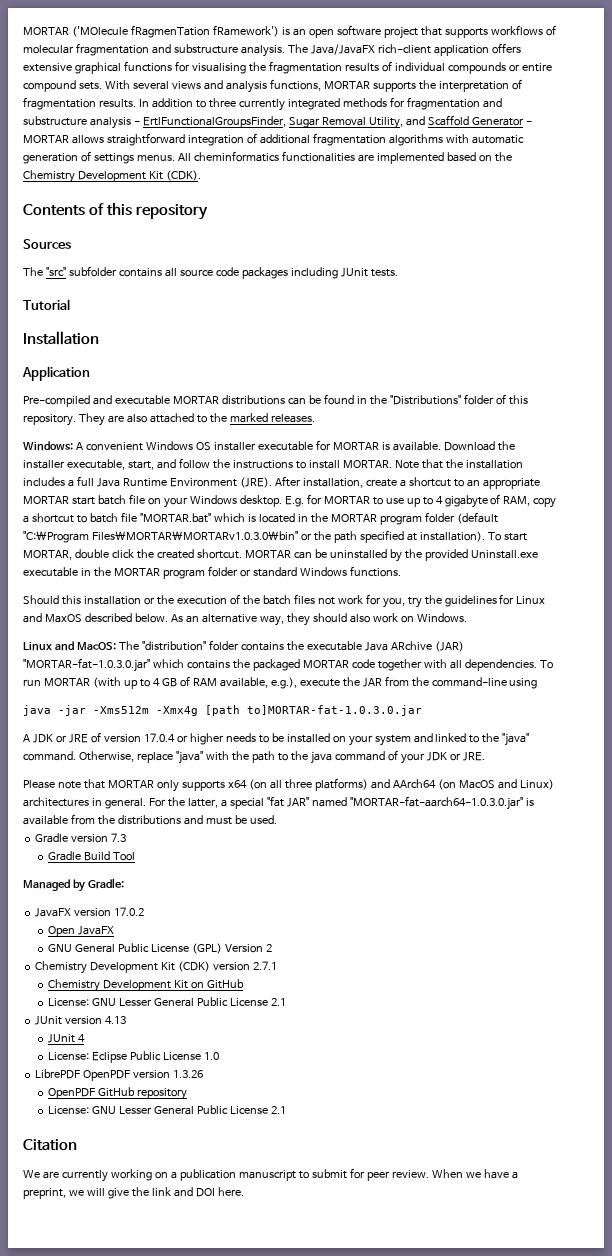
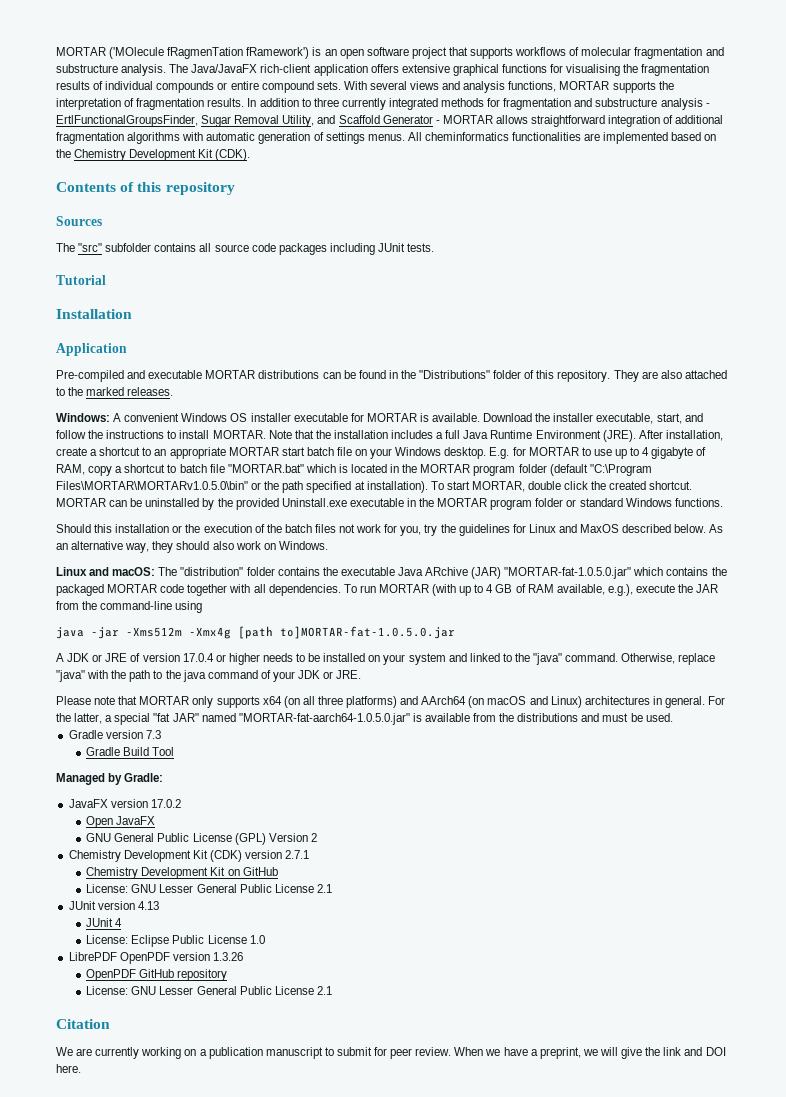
[91,531,298,540] Files\MORTAR\MORTARv1.0.3.0\bin" -> [56,481,248,490] Files\MORTAR\MORTARv1.0.5.0\bin"
[76,642,116,650] MacOS: -> [112,567,156,576] macOS:
[23,658,150,672] "MORTAR-fat-1.0.3.0.jar" -> [504,567,632,579] "MORTAR-fat-1.0.5.0.jar"
[247,705,422,716] to]MORTAR-fat-1.0.3.0.jar -> [280,626,455,639] to]MORTAR-fat-1.0.5.0.jar
[458,780,495,789] MacOS -> [487,696,527,705] macOS
[349,796,523,810] "MORTAR-fat-aarch64-1.0.3.0.jar" -> [238,713,410,725] "MORTAR-fat-aarch64-1.0.5.0.jar"

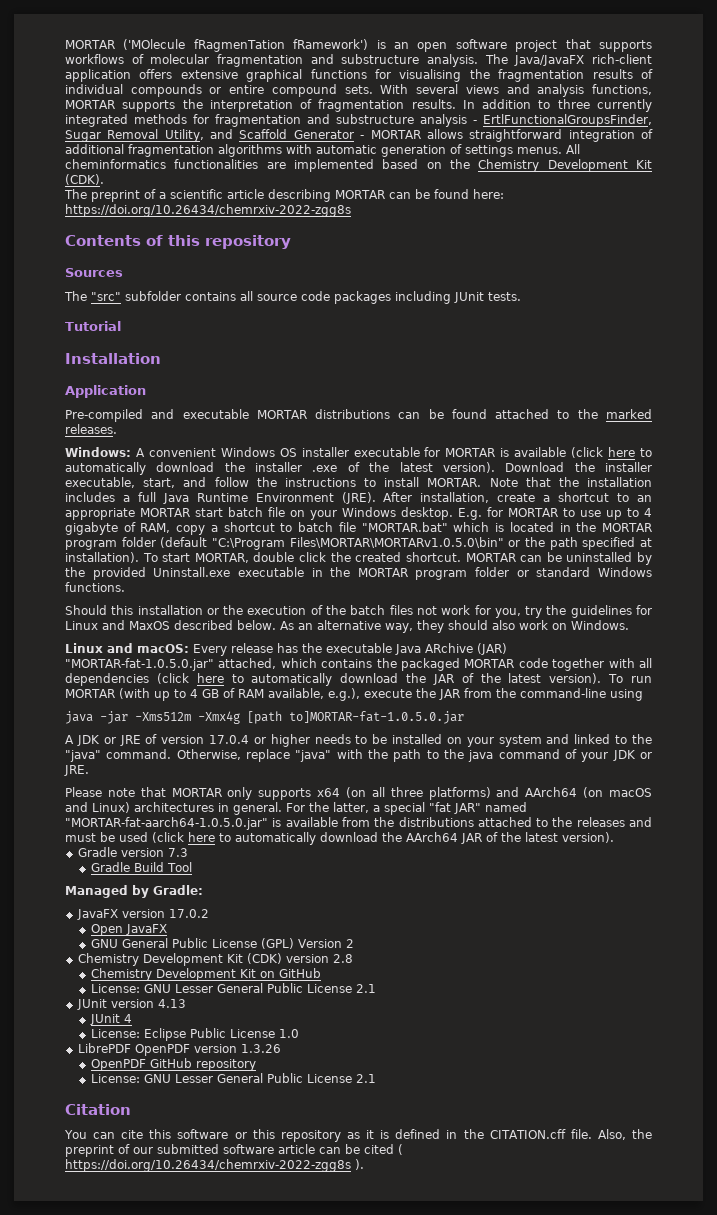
(251, 155) none -> [64,189,504,202] [65,204,351,217] // The preprint of a scientific article describing MORTAR can be found here: https://doi.org/10.26434/chemrxiv-2022-zgg8s
[388,370,682,382] in the "Distributions" folder of this repository. They are also -> (487, 414) none
[432,413,481,422] available. -> [514,447,652,458] [65,462,495,475] available (click here to automatically download the installer .exe of the latest version).
[158,567,320,576] The "distribution" folder contains -> [193,643,298,656] Every release has
(632, 573) none -> [218,658,277,669] attached,
[268,584,341,596] dependencies. -> [65,673,602,686] dependencies (click here to automatically download the JAR of the latest version).
[581,713,673,722] and must be used. -> [477,817,652,827] [65,832,614,845] attached to the releases and must be used (click here to automatically download the AArch64 JAR of the latest version).
[285,850,310,859] 2.7.1 -> [332,954,353,963] 2.8
[56,1047,726,1059] [56,1064,81,1073] We are currently working on a publication manuscript to submit for peer review. When we have a preprint, we will give the link and DOI here. -> [64,1129,653,1142] [65,1144,403,1157] [65,1159,364,1172] You can cite this software or this repository as it is defined in the CITATION.cff file. Also, the preprint of our submitted software article can be cited ( https://doi.org/10.26434/chemrxiv-2022-zgg8s ).

